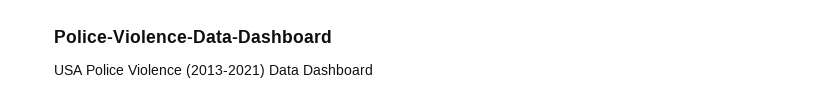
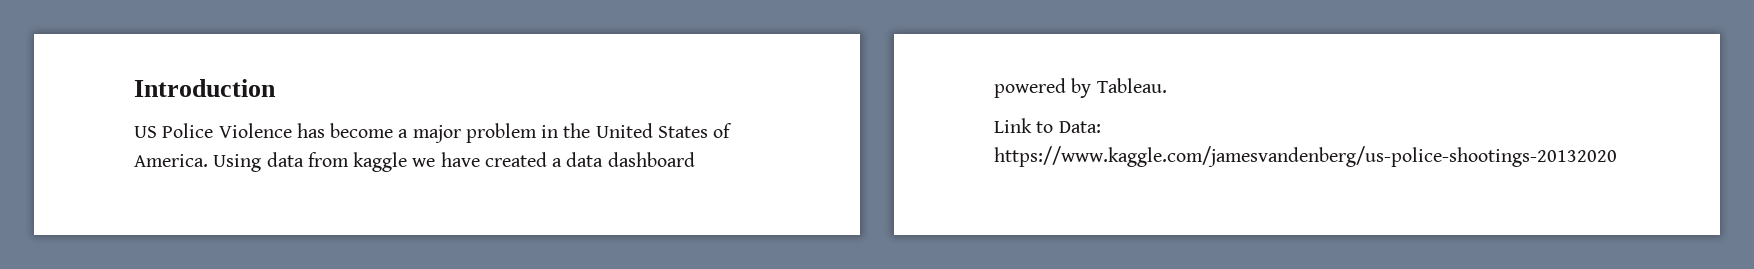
[54,30,332,43] [54,64,373,78] Police-Violence-Data-Dashboard // USA Police Violence (2013-2021) Data Dashboard -> [134,79,276,97] [134,123,733,143] [134,152,695,172] [994,78,1167,98] [994,118,1101,133] [994,146,1617,167] Introduction // US Police Violence has become a major problem in the United States of America. Using data from kaggle we have created a data dashboard powered by Tableau. // Link to Data: https://www.kaggle.com/jamesvandenberg/us-police-shootings-20132020

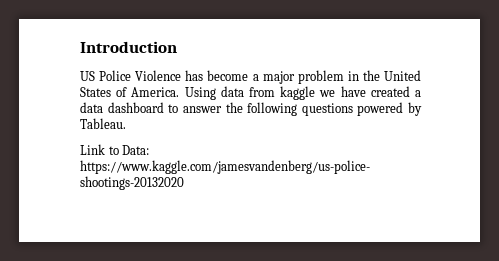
(695, 159) none -> [168,102,353,116] to answer the following questions

